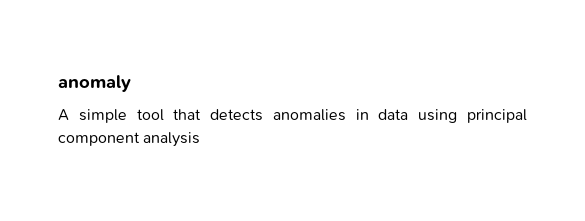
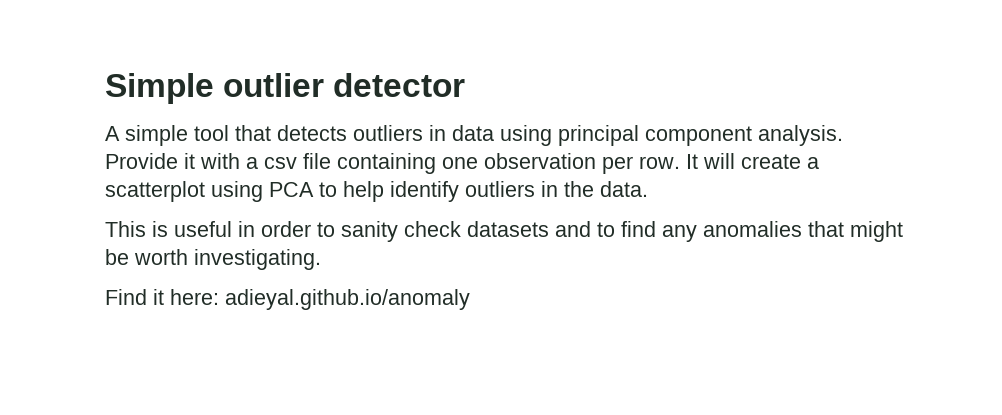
[58,75,131,92] anomaly -> [105,73,466,104] Simple outlier detector
[272,109,346,121] anomalies -> [353,125,423,141] outliers
[143,132,201,147] analysis -> [758,125,843,146] [105,153,819,174] [105,181,648,202] [105,221,903,242] [105,249,321,270] [105,289,470,310] analysis. Provide it with a csv file containing one observation per row. It will create a scatterplot using PCA to help identify outliers in the data. // This is useful in order to sanity check datasets and to find any anomalies that might be worth investigating. // Find it here: adieyal.github.io/anomaly

